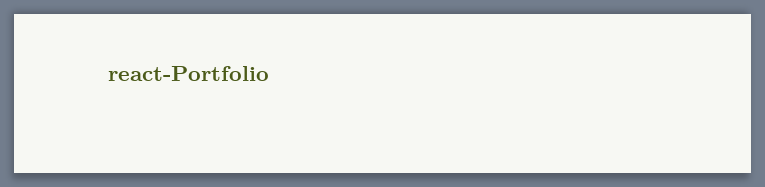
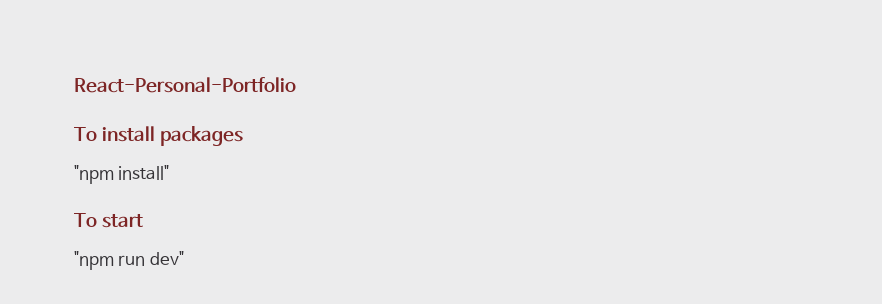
[108,66,269,81] react-Portfolio -> [74,77,296,93] [74,126,244,146] [74,165,170,184] [74,213,144,228] [74,251,184,270] React-Personal-Portfolio // To install packages // "npm install" // To start // "npm run dev"

